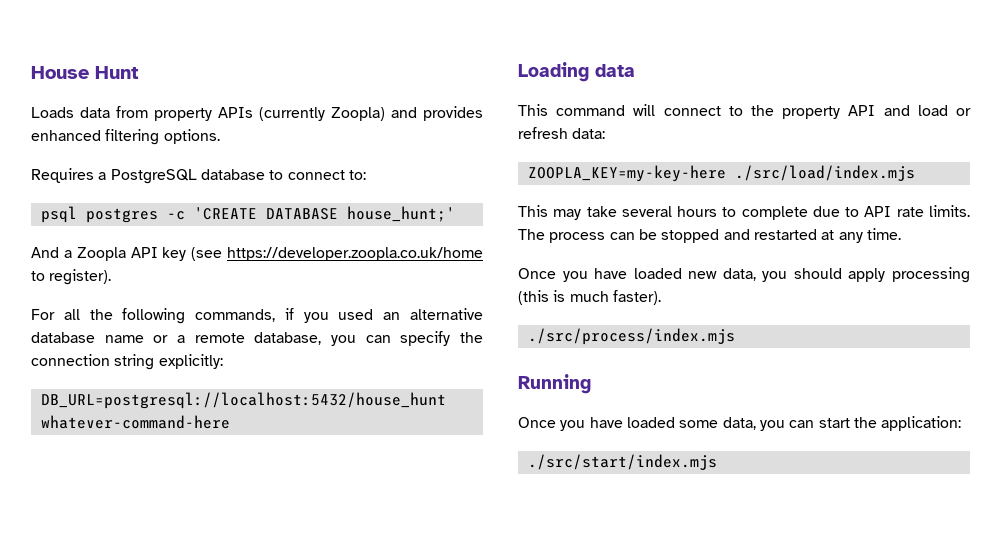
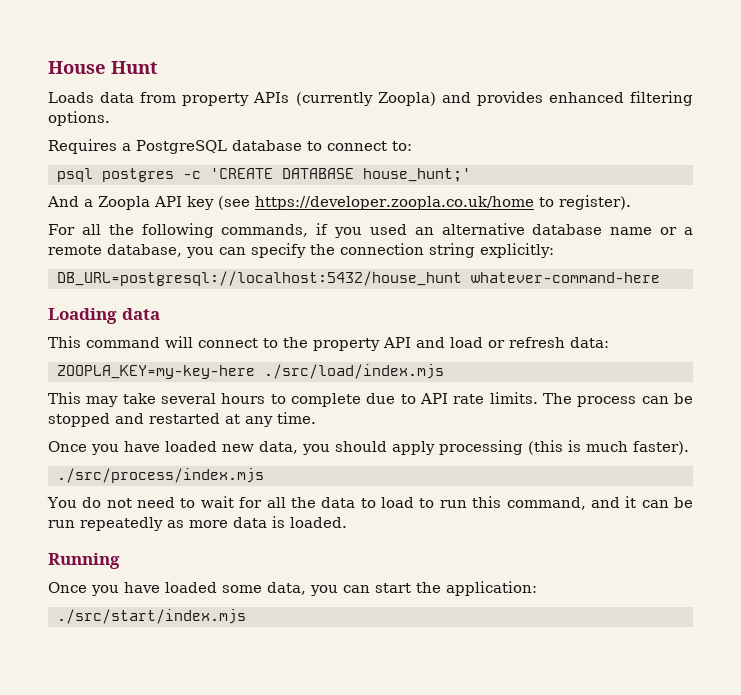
(735, 336) none -> [47,496,693,510] [48,516,347,531] // You do not need to wait for all the data to load to run this command, and it can be run repeatedly as more data is loaded.

